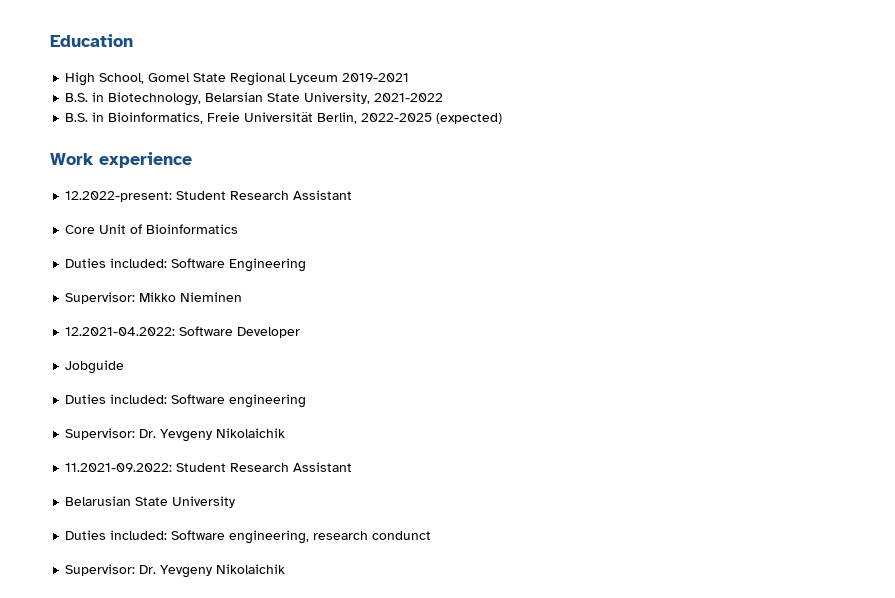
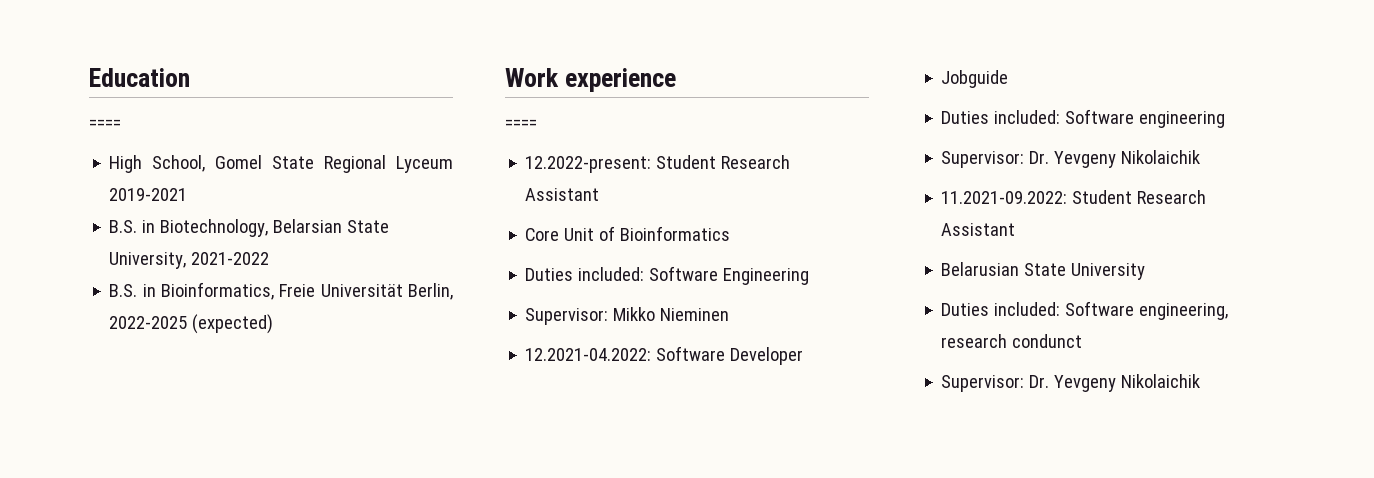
(133, 40) none -> [89,119,121,129] // ====
(192, 160) none -> [505,119,537,129] // ====

